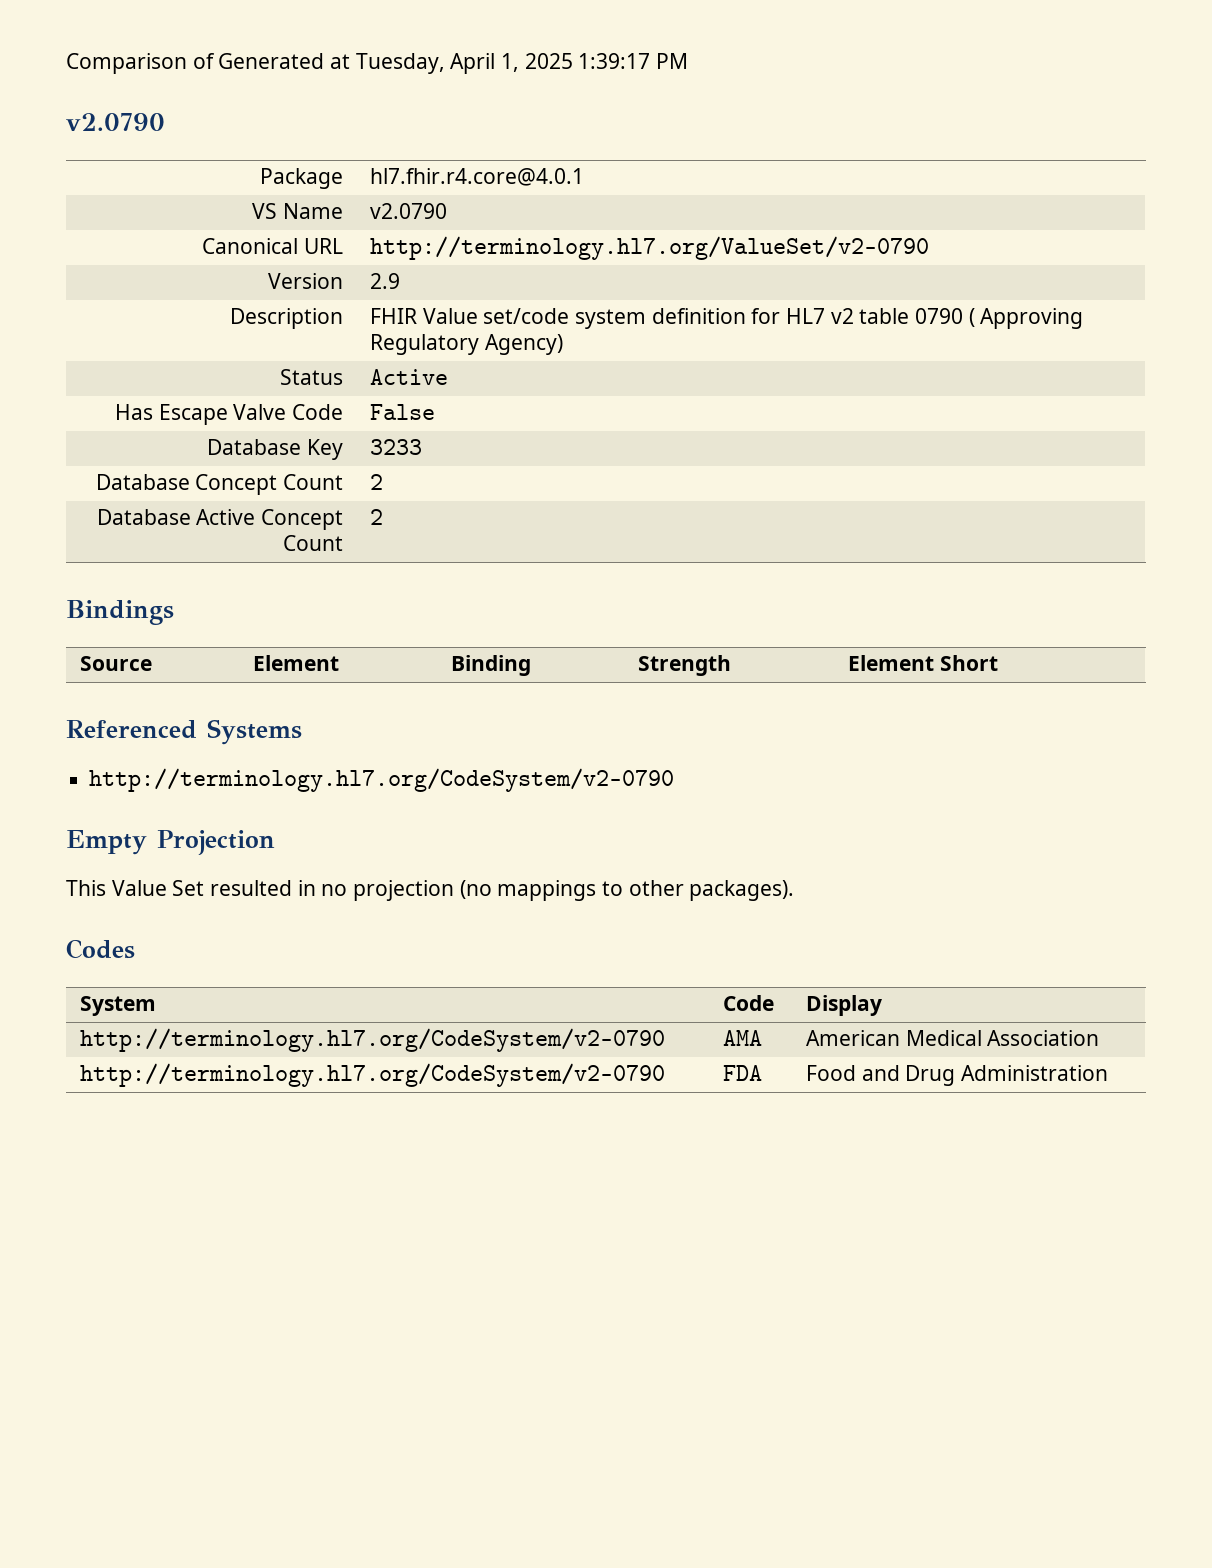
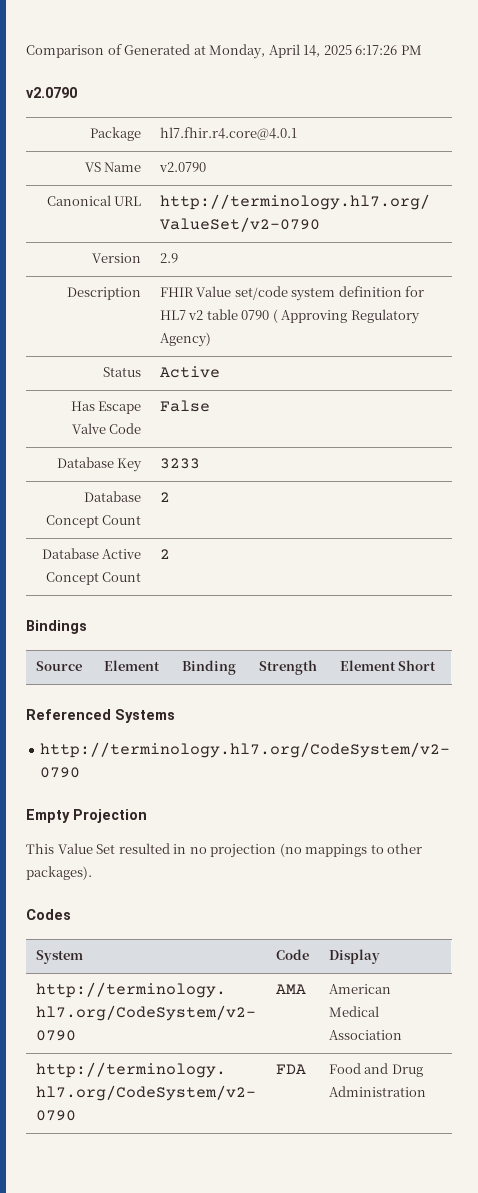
[355,53,651,74] Tuesday, April 1, 2025 1:39:17 -> [209,44,398,59] Monday, April 14, 2025 6:17:26

